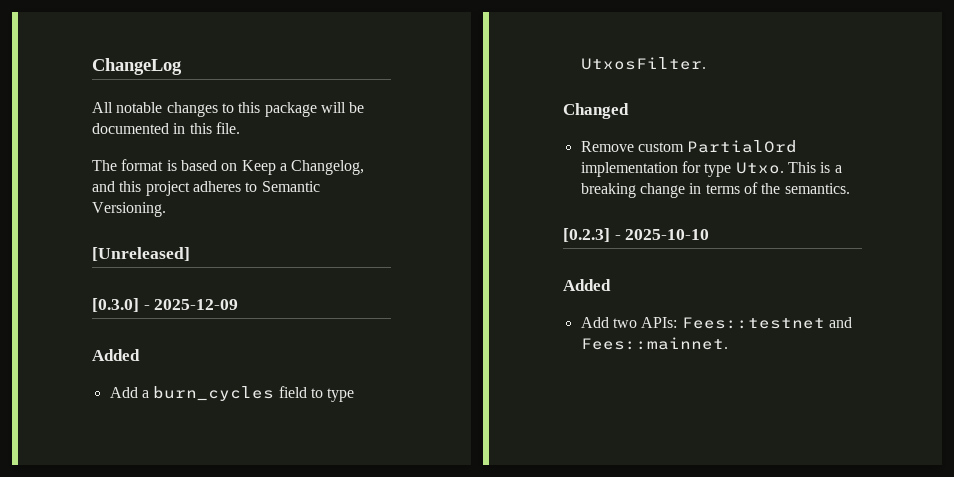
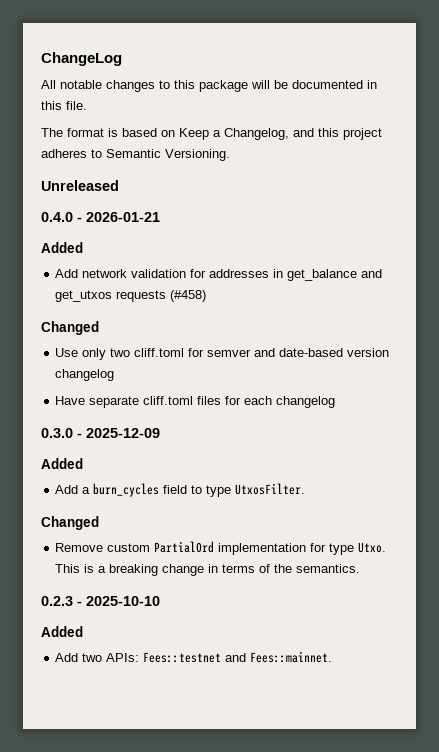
[92,247,190,261] [92,298,139,312] [Unreleased] // [0.3.0] -> [41,180,119,191] [41,212,160,222] [41,242,83,253] [55,269,383,281] [55,290,207,302] [41,321,99,335] [55,348,390,360] [55,369,115,381] [55,396,336,408] [41,428,73,438] Unreleased // 0.4.0 - 2026-01-21 // Added // Add network validation for addresses in get_balance and get_utxos requests (#458) // Changed // Use only two cliff.toml for semver and date-based version changelog // Have separate cliff.toml files for each changelog // 0.3.0
[563,228,610,242] [0.2.3] -> [41,596,73,606] 0.2.3

